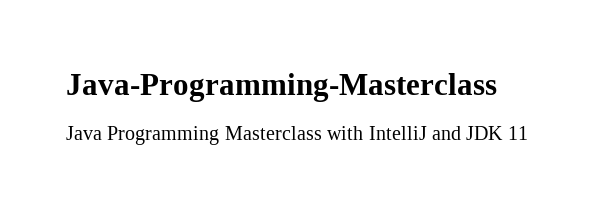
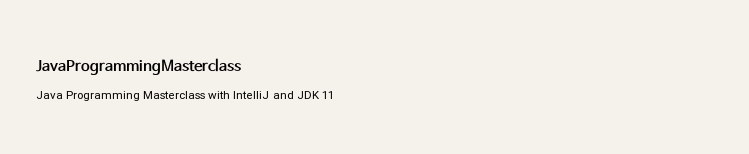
[66,73,497,102] Java-Programming-Masterclass -> [36,58,241,75] JavaProgrammingMasterclass

